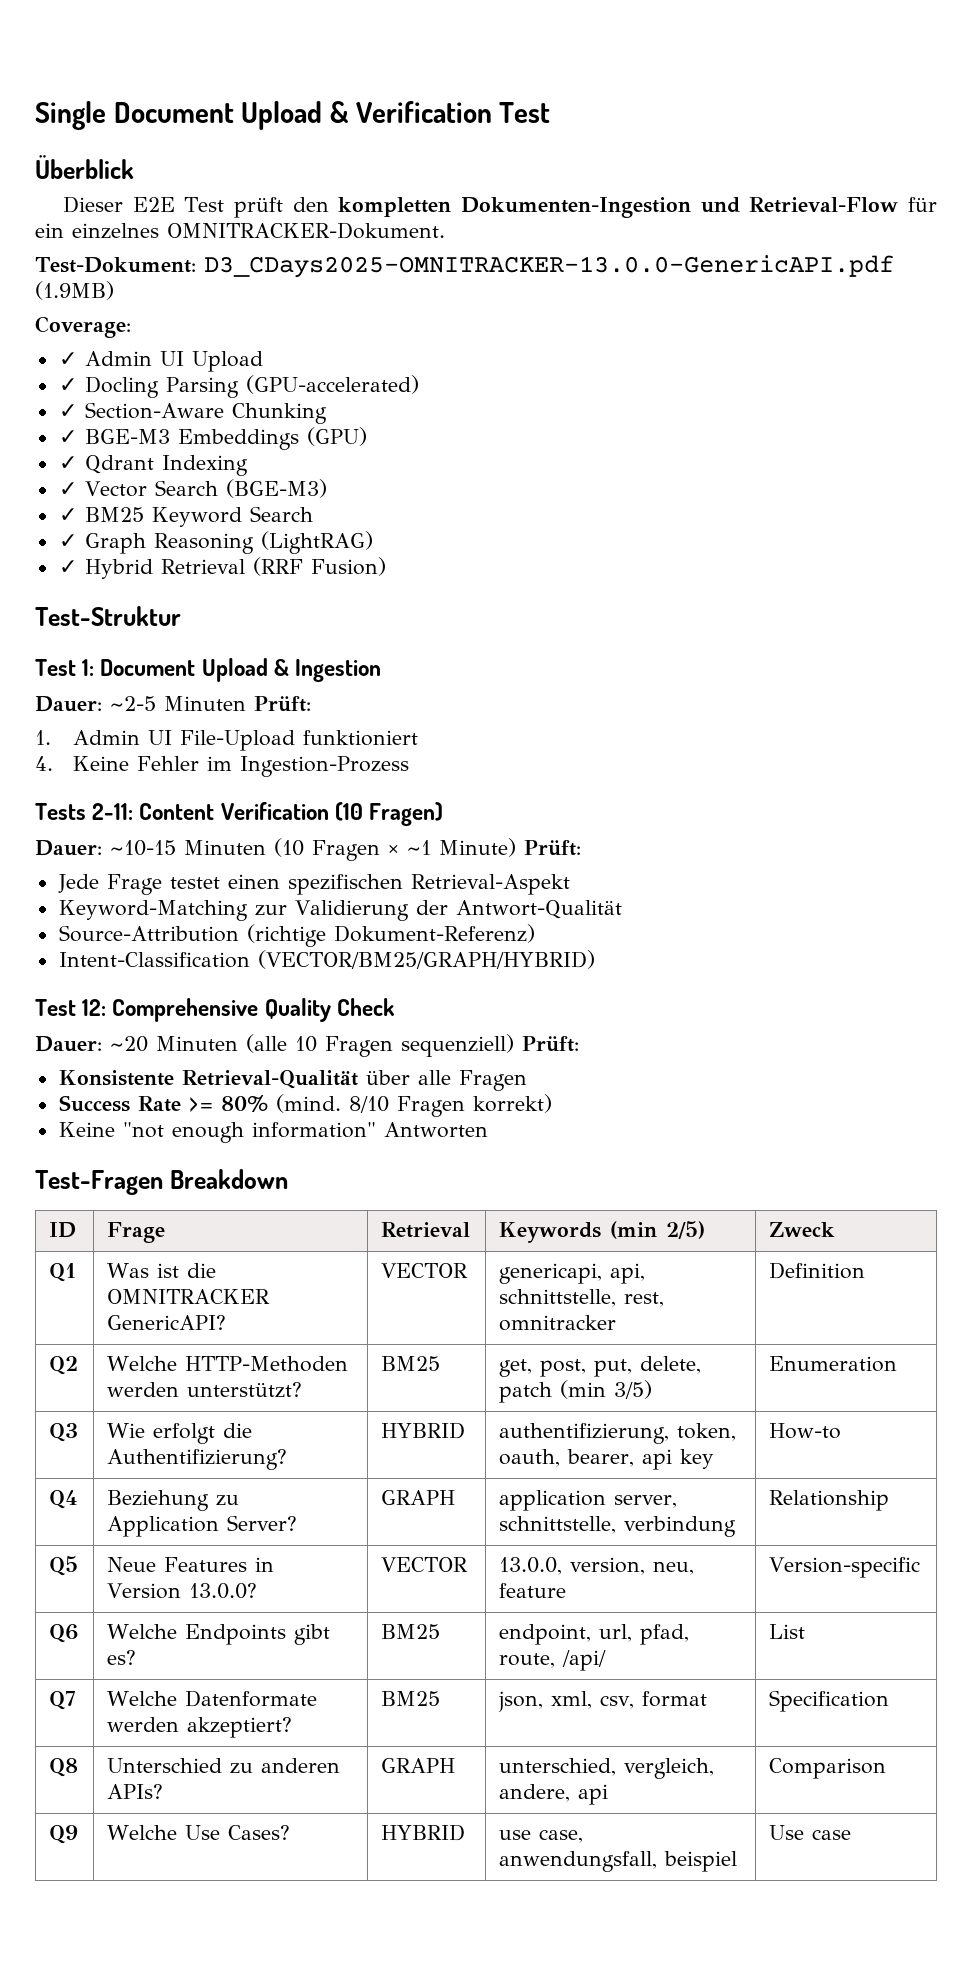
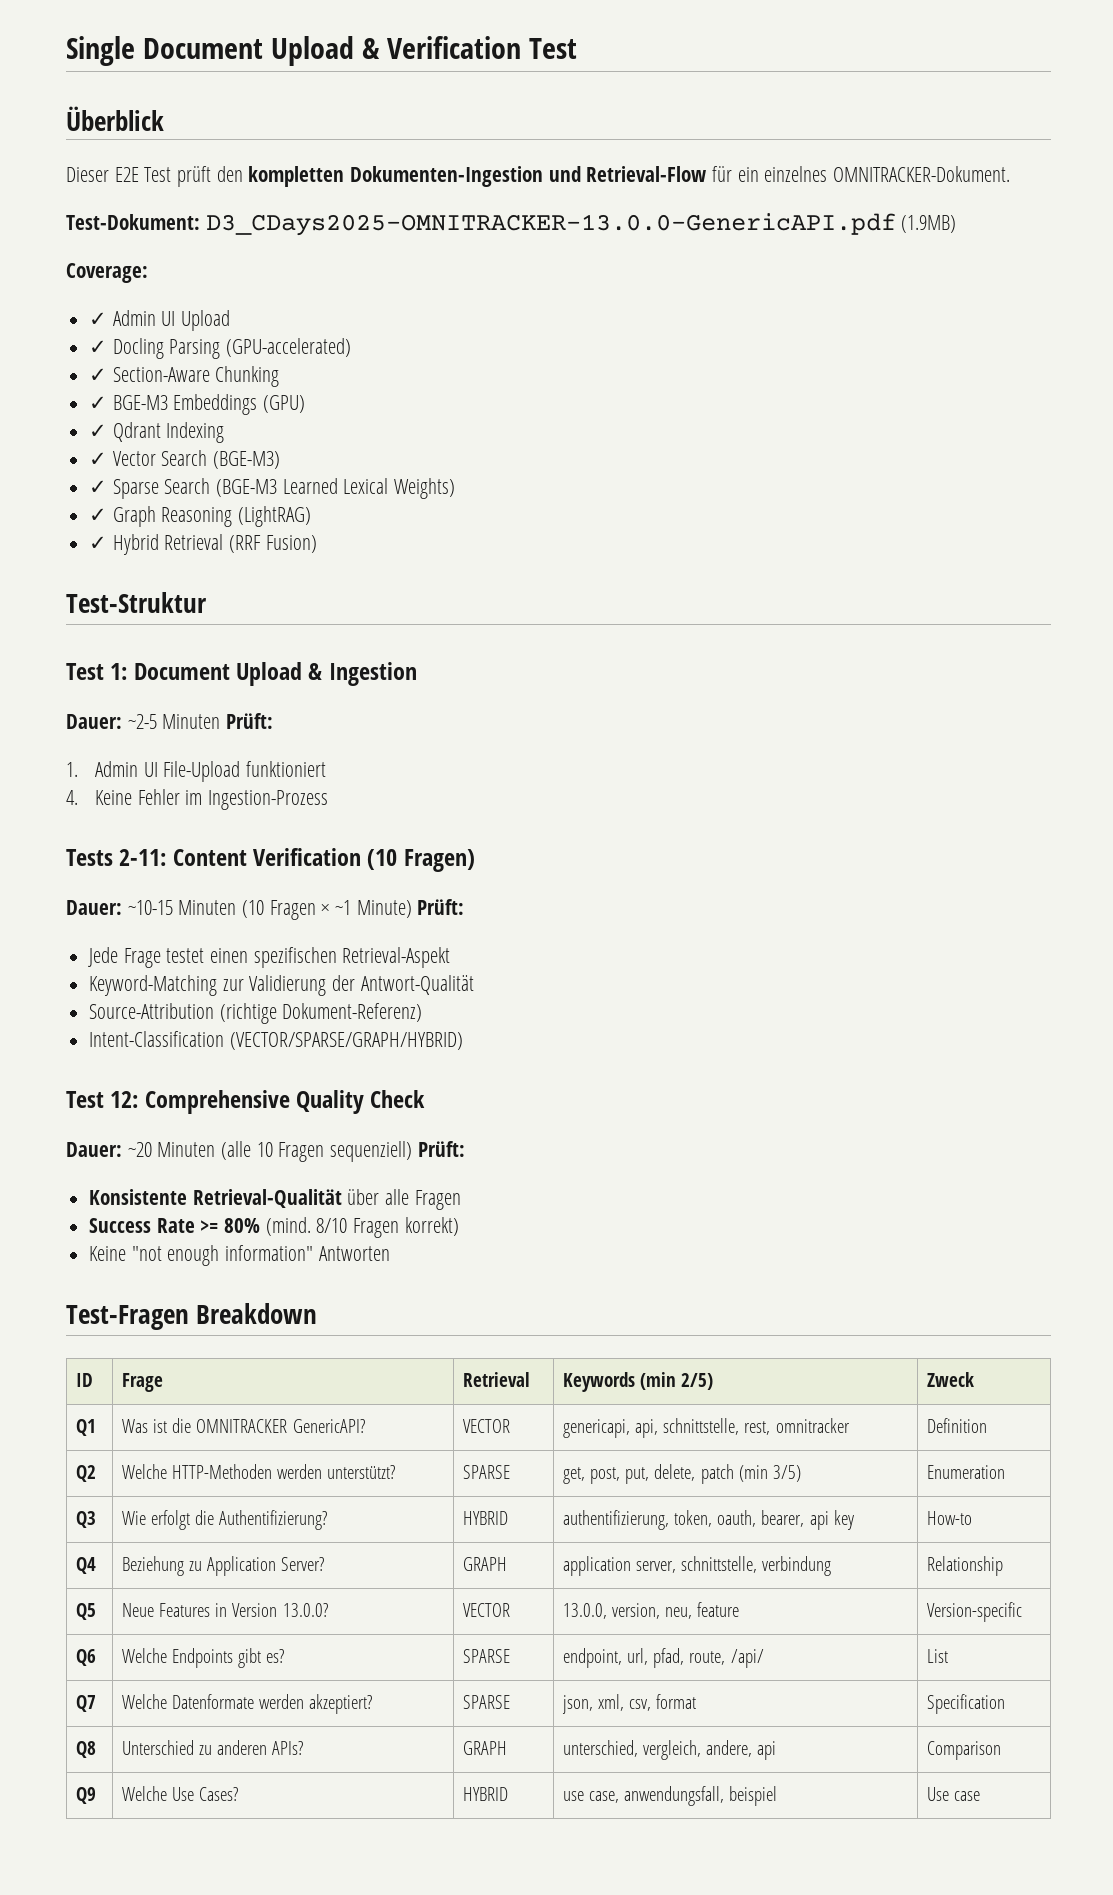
[84,506,313,527] BM25 Keyword Search -> [112,478,456,499] Sparse Search (BGE-M3 Learned Lexical Weights)
[257,950,595,969] (VECTOR/BM25/GRAPH/HYBRID) -> [229,1032,463,1050] (VECTOR/SPARSE/GRAPH/HYBRID)
[381,1356,441,1371] BM25 -> [463,1465,511,1479] SPARSE
[381,1624,441,1639] BM25 -> [463,1649,511,1663] SPARSE
[381,1691,441,1706] BM25 -> [463,1695,511,1709] SPARSE

